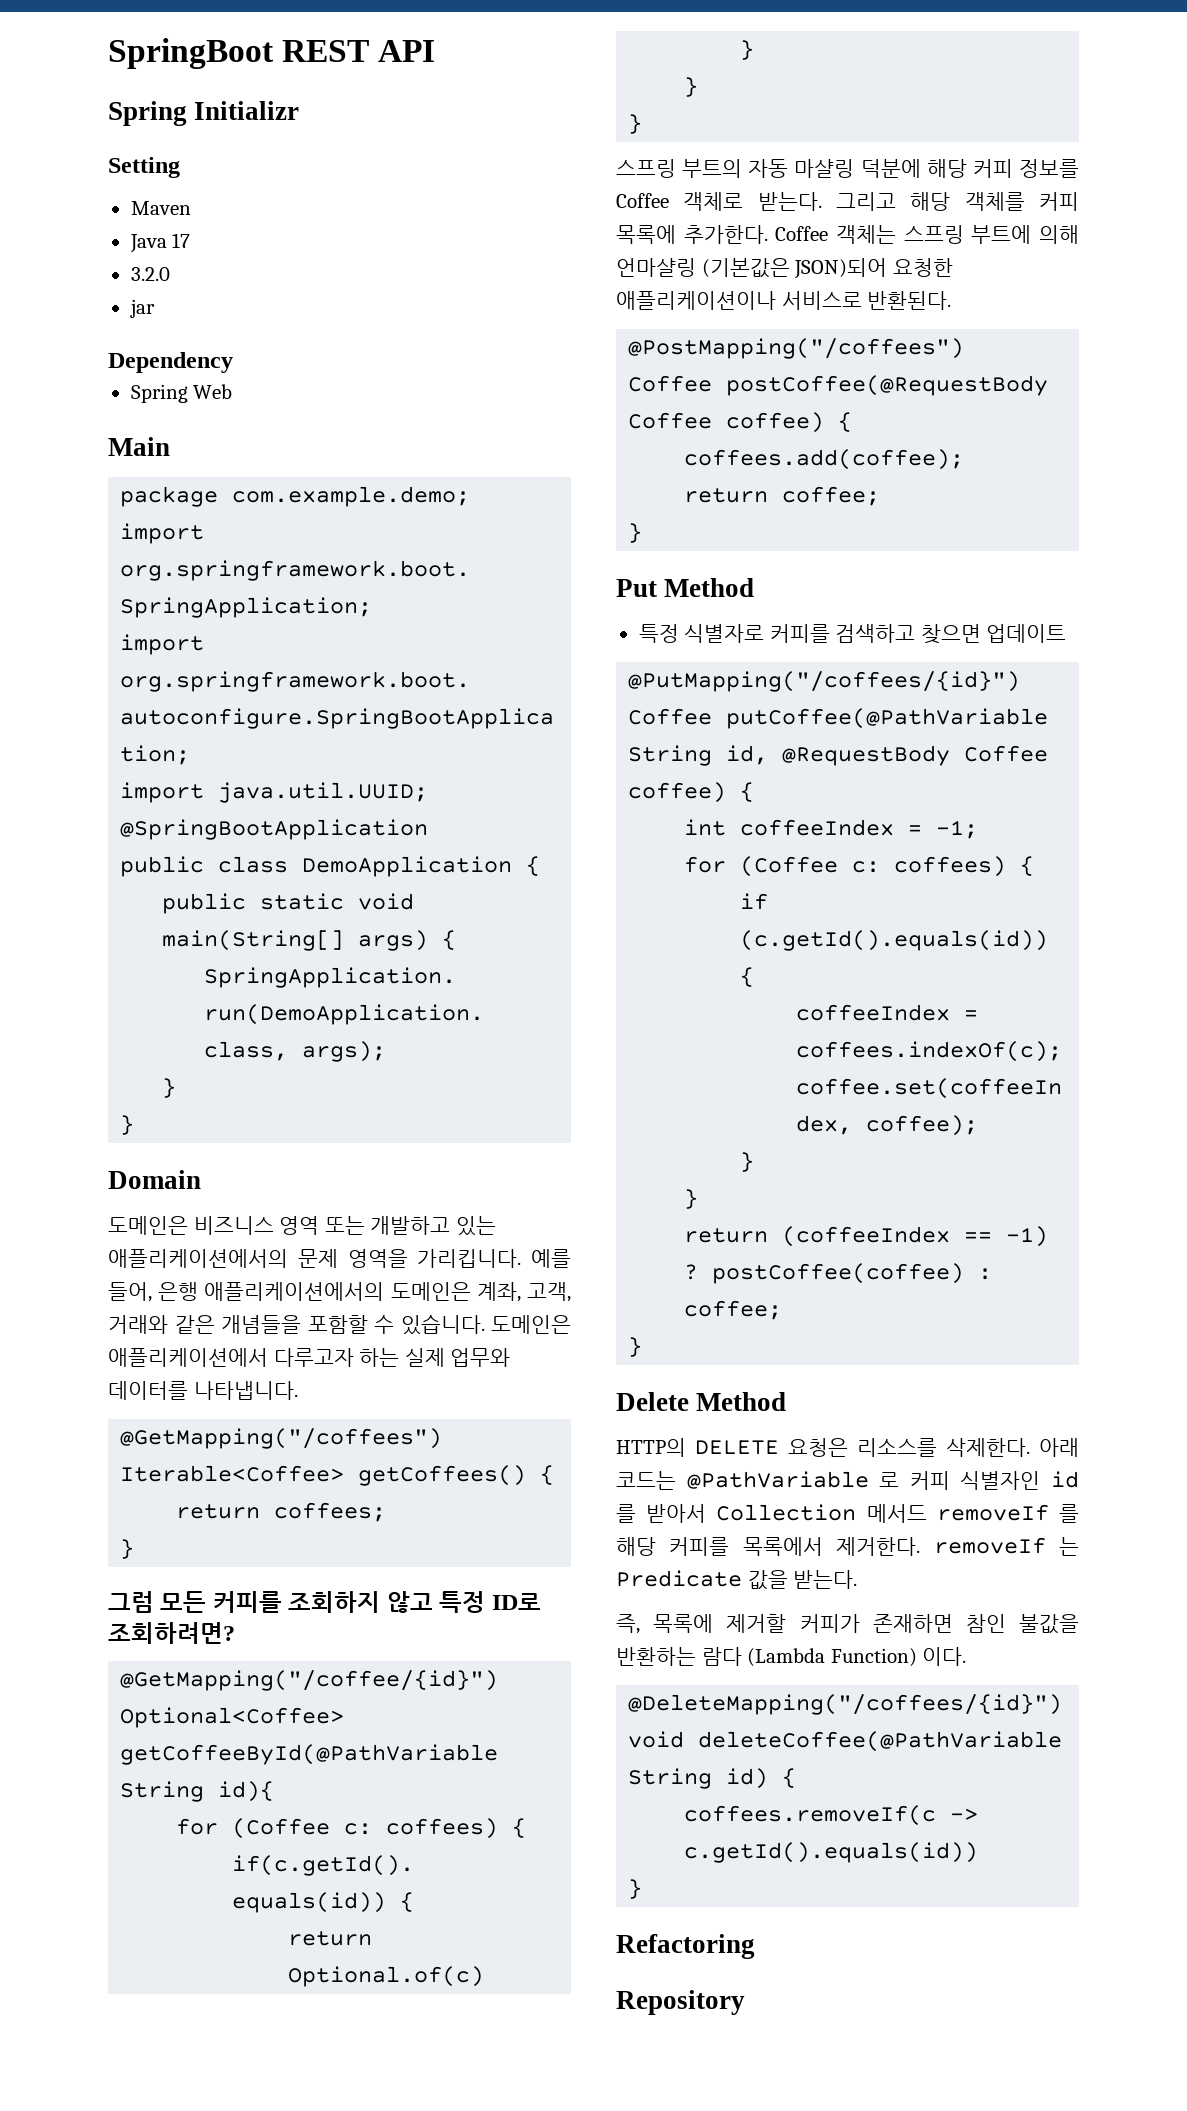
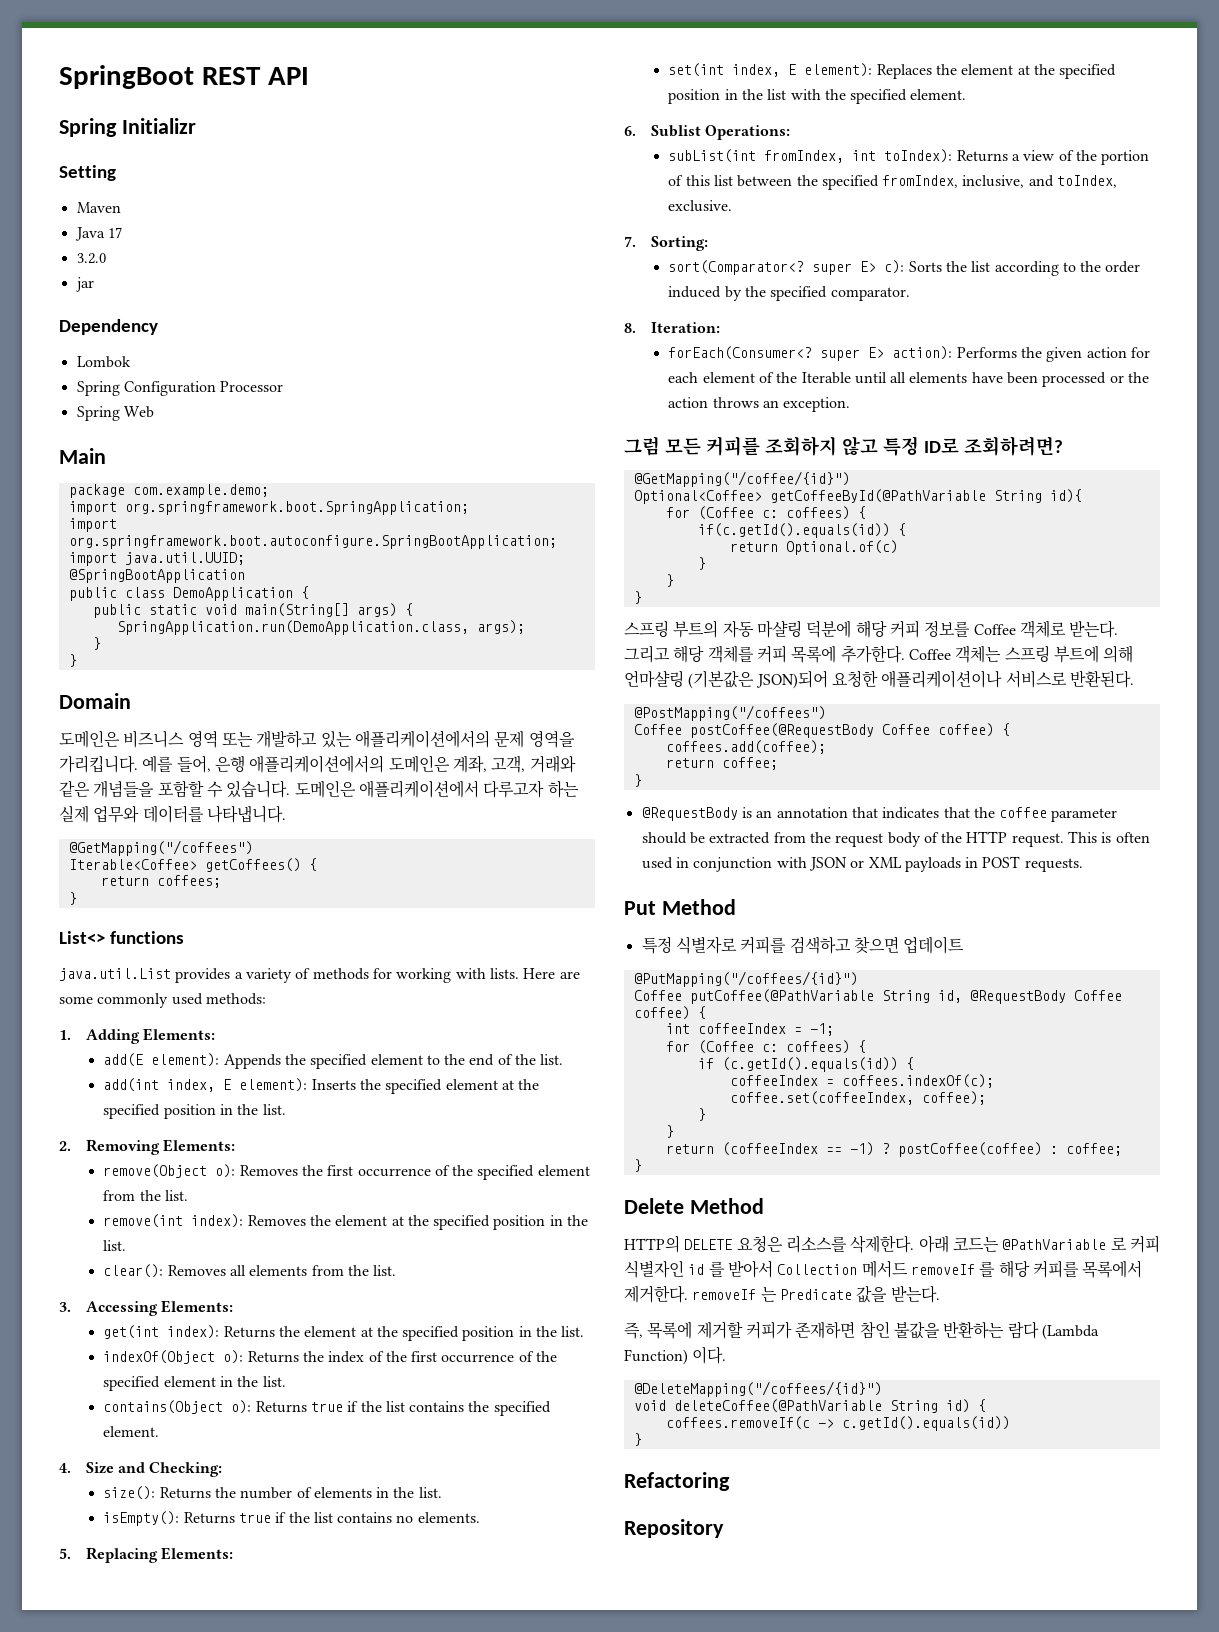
(233, 362) none -> [76,356,131,368] [76,381,284,396] // Lombok // Spring Configuration Processor
(135, 1549) none -> [59,931,184,944] [59,968,580,983] [59,993,266,1008] [59,1028,215,1044] [103,1053,564,1069] [103,1078,540,1094] [103,1104,286,1119] [59,1139,235,1155] [103,1164,590,1180] [103,1190,188,1201] [103,1214,589,1230] [103,1240,127,1251] [103,1264,397,1278] [59,1300,233,1316] [103,1325,585,1341] [103,1350,558,1364] [103,1376,286,1391] [103,1400,551,1416] [103,1426,160,1437] [59,1462,223,1477] [103,1486,442,1500] [103,1511,480,1526] [59,1547,233,1563] [668,63,1117,79] [668,89,967,104] [624,125,790,140] [668,149,1150,165] [668,175,1118,190] [668,200,733,212] [624,236,708,251] [668,260,1141,276] [668,286,910,301] [624,322,720,333] [668,346,1150,362] [668,372,1150,387] [668,397,851,412] // List<> functions // java.util.List provides a variety of methods for working with lists. Here are some commonly used methods: // 1. Adding Elements: // add(E element): Appends the specified element to the end of the list. // add(int index, E element): Inserts the specified element at the specified position in the list. // 2. Removing Elements: // remove(Object o): Removes the first occurrence of the specified element from the list. // remove(int index): Removes the element at the specified position in the list. // clear(): Removes all elements from the list. // 3. Accessing Elements: // get(int index): Returns the element at the specified position in the list. // indexOf(Object o): Returns the index of the first occurrence of the specified element in the list. // contains(Object o): Returns true if the list contains the specified element. // 4. Size and Checking: // size(): Returns the number of elements in the list. // isEmpty(): Returns true if the list contains no elements. // 5. Replacing Elements: // set(int index, E element): Replaces the element at the specified position in the list with the specified element. // 6. Sublist Operations: // subList(int fromIndex, int toIndex): Returns a view of the portion of this list between the specified fromIndex, inclusive, and toIndex, exclusive. // 7. Sorting: // sort(Comparator<? super E> c): Sorts the list according to the order induced by the specified comparator. // 8. Iteration: // forEach(Consumer<? super E> action): Performs the given action for each element of the Iterable until all elements have been processed or the action throws an exception.
(643, 533) none -> [641,807,1118,822] [641,831,1150,847] [641,856,1083,872] // @RequestBody is an annotation that indicates that the coffee parameter should be extracted from the request body of the HTTP request. This is often used in conjunction with JSON or XML payloads in POST requests.

